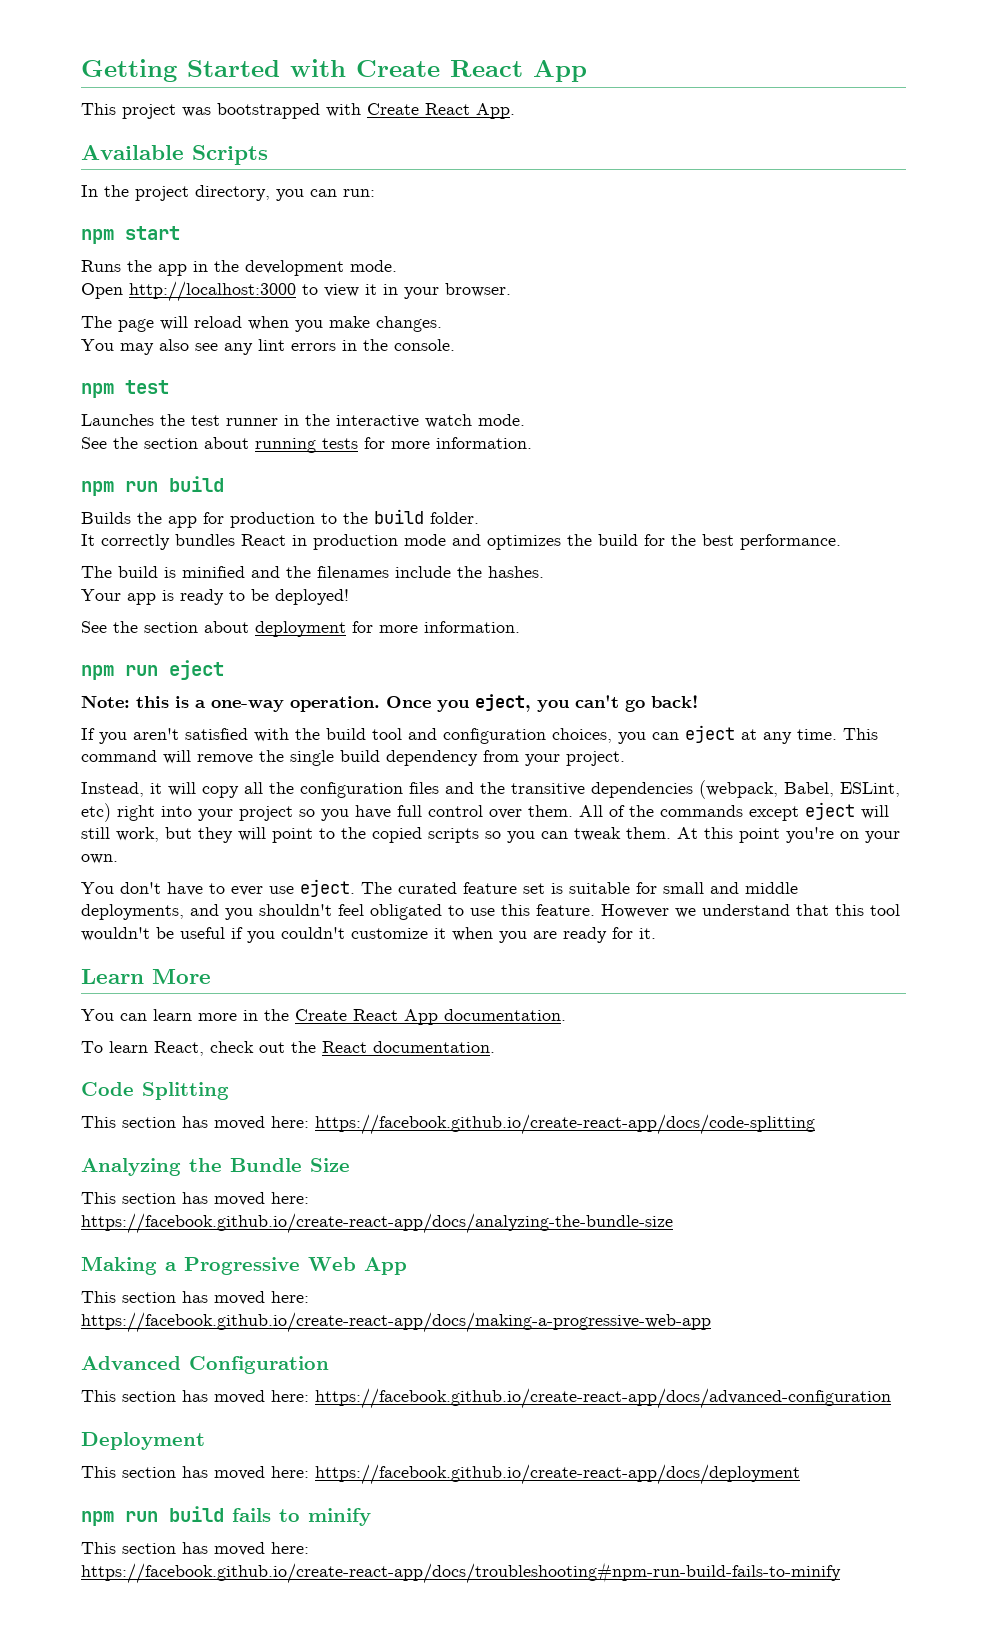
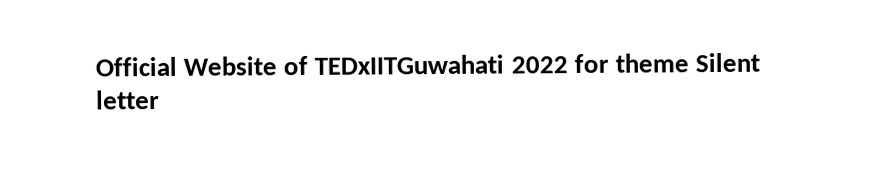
[81,59,587,82] [81,103,515,119] [81,145,268,165] [81,185,375,201] [81,226,180,244] [81,260,397,276] [81,281,511,302] [81,316,442,332] [81,339,455,355] [81,380,169,398] [81,414,525,428] [81,437,532,453] [81,476,224,496] [81,509,479,528] [81,534,841,550] [81,566,544,578] [81,589,349,605] [81,621,520,637] [81,660,224,680] [81,694,698,712] [81,725,878,744] [81,750,625,766] [81,780,900,799] [81,802,889,822] [81,827,900,843] [81,854,118,864] [81,879,798,897] [81,904,900,920] [81,927,656,943] [81,969,211,984] [81,1009,566,1025] [81,1041,495,1056] [81,1082,229,1100] [81,1114,815,1135] [81,1158,350,1176] [81,1192,309,1206] [81,1213,673,1234] [81,1256,407,1275] [81,1291,309,1305] [81,1312,711,1333] [81,1356,329,1374] [81,1388,891,1409] [81,1432,205,1450] [81,1464,800,1485] [81,1506,371,1526] [81,1542,309,1556] [81,1562,841,1584] Getting Started with Create React App // This project was bootstrapped with Create React App. // Available Scripts // In the project directory, you can run: // npm start // Runs the app in the development mode. // Open http://localhost:3000 to view it in your browser. // The page will reload when you make changes. // You may also see any lint errors in the console. // npm test // Launches the test runner in the interactive watch mode. // See the section about running tests for more information. // npm run build // Builds the app for production to the build folder. // It correctly bundles React in production mode and optimizes the build for the best performance. // The build is minified and the filenames include the hashes. // Your app is ready to be deployed! // See the section about deployment for more information. // npm run eject // Note: this is a one-way operation. Once you eject, you can't go back! // If you aren't satisfied with the build tool and configuration choices, you can eject at any time. This command will remove the single build dependency from your project. // Instead, it will copy all the configuration files and the transitive dependencies (webpack, Babel, ESLint, etc) right into your project so you have full control over them. All of the commands except eject will still work, but they will point to the copied scripts so you can tweak them. At this point you're on your own. // You don't have to ever use eject. The curated feature set is suitable for small and middle deployments, and you shouldn't feel obligated to use this feature. However we understand that this tool wouldn't be useful if you couldn't customize it when you are ready for it. // Learn More // You can learn more in the Create React App documentation. // To learn React, check out the React documentation. // Code Splitting // This section has moved here: https://facebook.github.io/create-react-app/docs/code-splitting // Analyzing the Bundle Size // This section has moved here: https://facebook.github.io/create-react-app/docs/analyzing-the-bundle-size // Making a Progressive Web App // This section has moved here: https://facebook.github.io/create-react-app/docs/making-a-progressive-web-app // Advanced Configuration // This section has moved here: https://facebook.github.io/create-react-app/docs/advanced-configuration // Deployment // This section has moved here: https://facebook.github.io/create-react-app/docs/deployment // npm run build fails to minify // This section has moved here: https://facebook.github.io/create-react-app/docs/troubleshooting#npm-run-build-fails-to-minify -> [95,52,761,77] [95,90,160,110] Official Website of TEDxIITGuwahati 2022 for theme Silent letter

